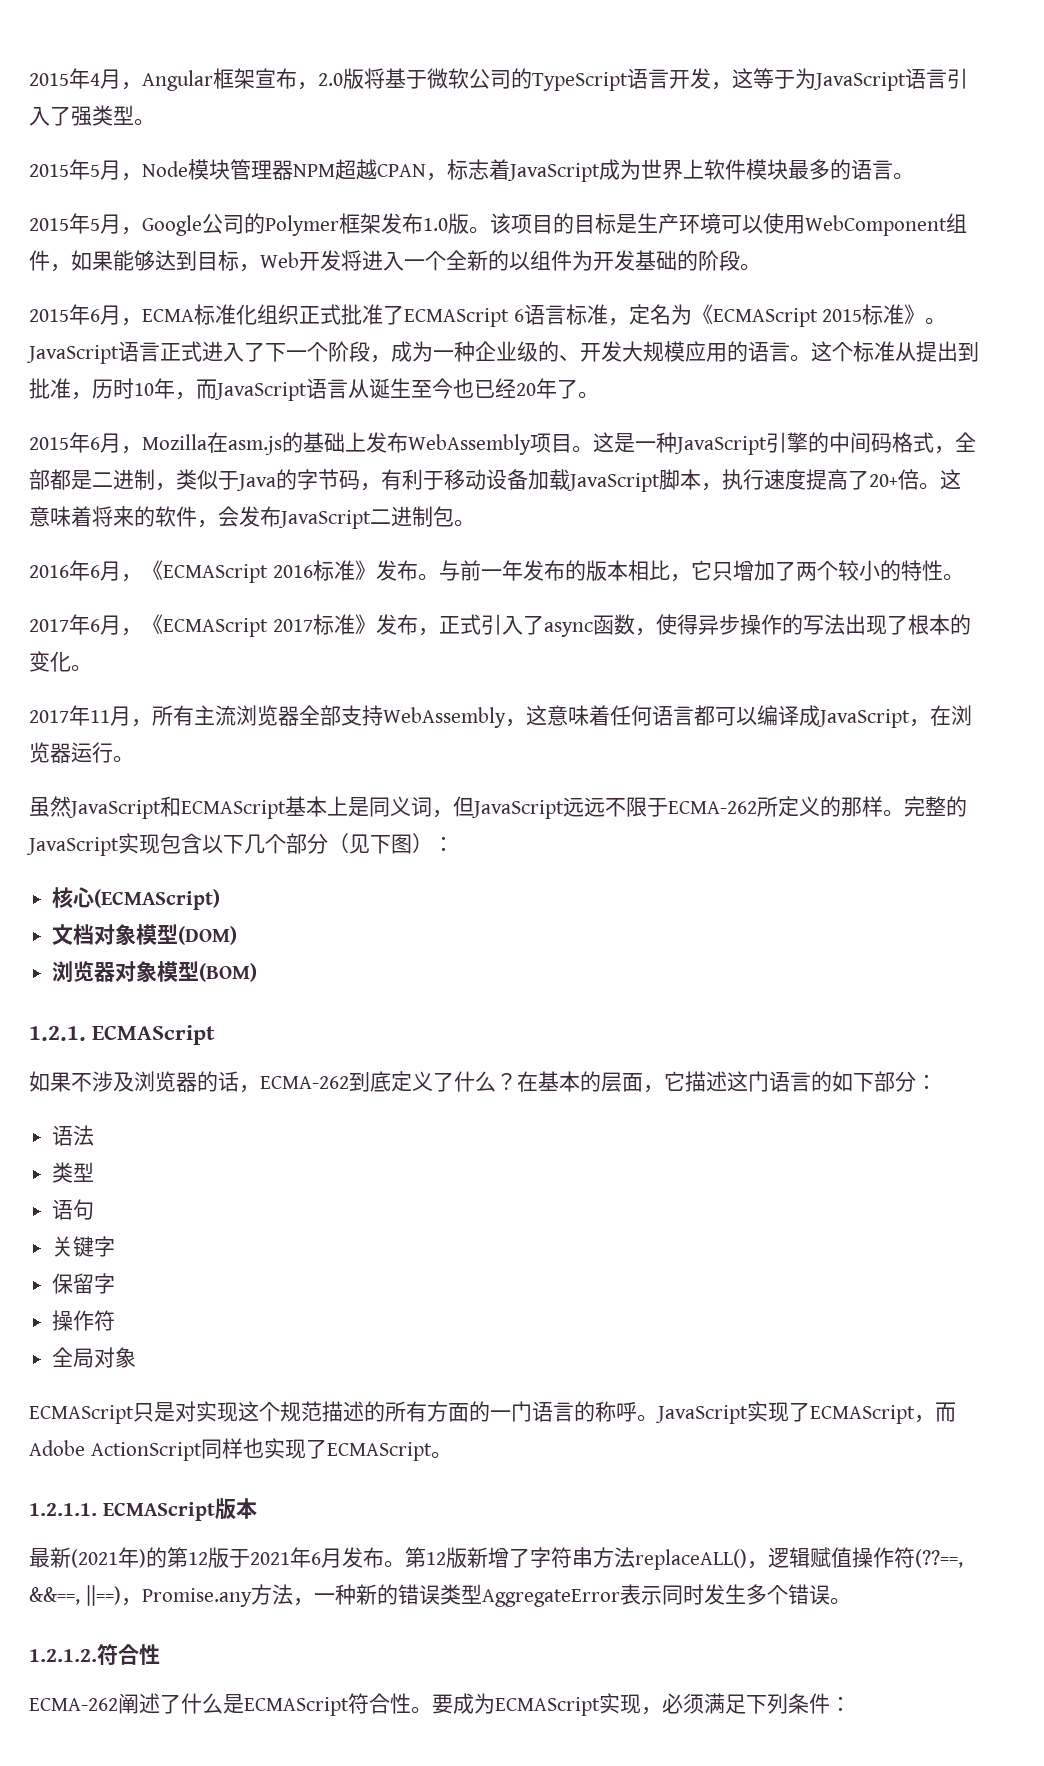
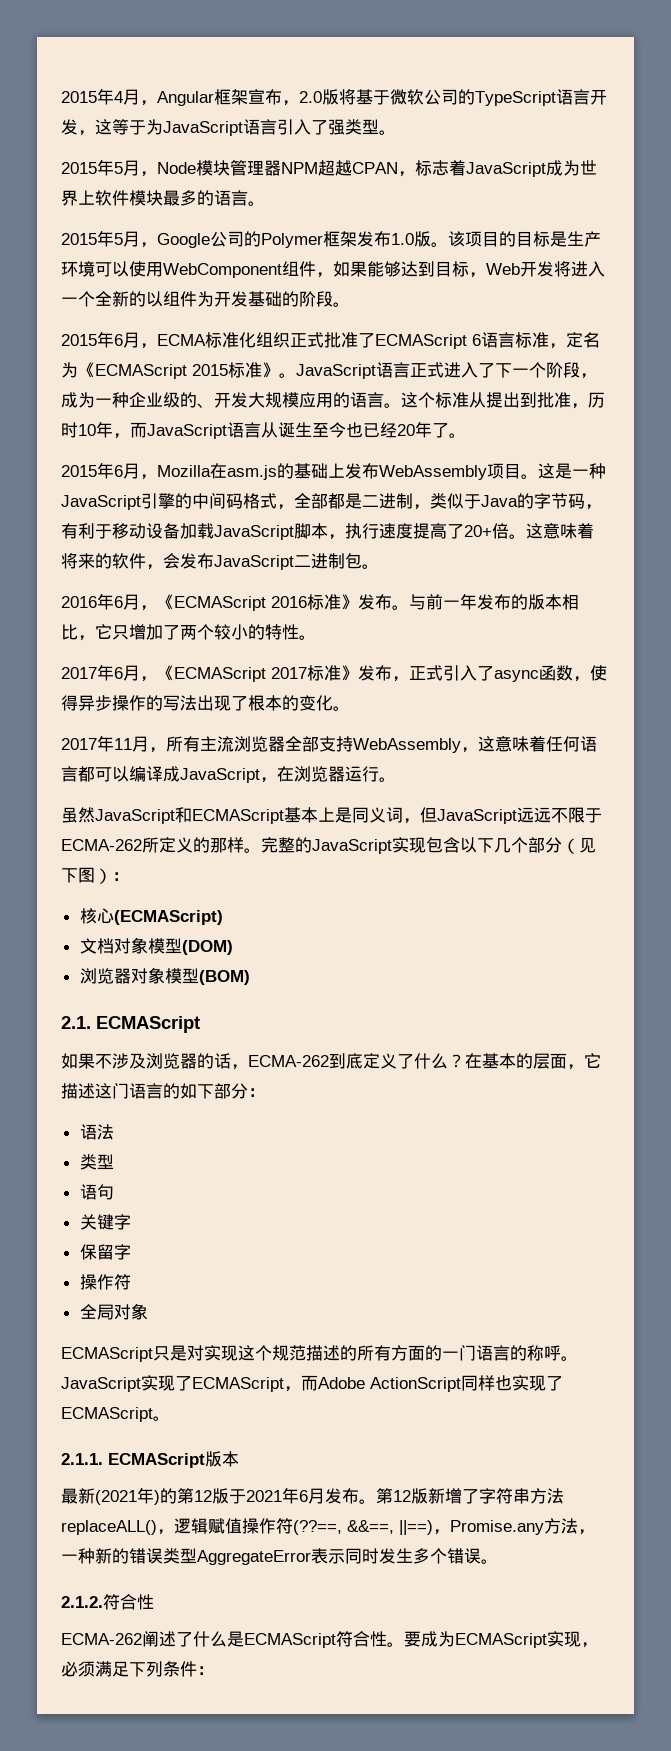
[29,1026,86,1041] 1.2.1. -> [61,1016,91,1029] 2.1.
[29,1503,97,1516] 1.2.1.1. -> [61,1453,103,1465] 2.1.1.
[29,1649,97,1662] 1.2.1.2. -> [61,1596,103,1608] 2.1.2.

